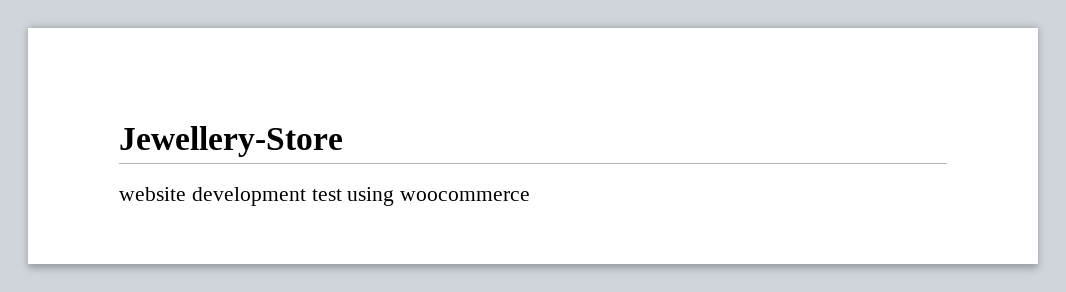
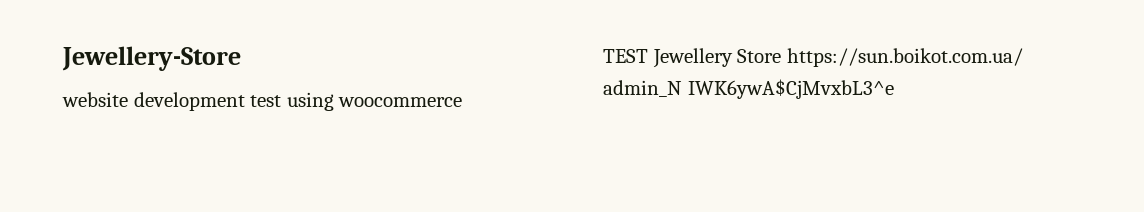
(531, 196) none -> [603,48,1023,68] [603,79,894,99] // TEST Jewellery Store https://sun.boikot.com.ua/ admin_N IWK6ywA$CjMvxbL3^e

